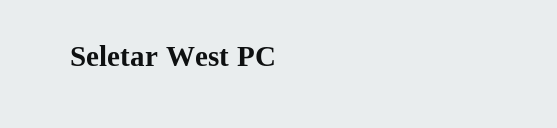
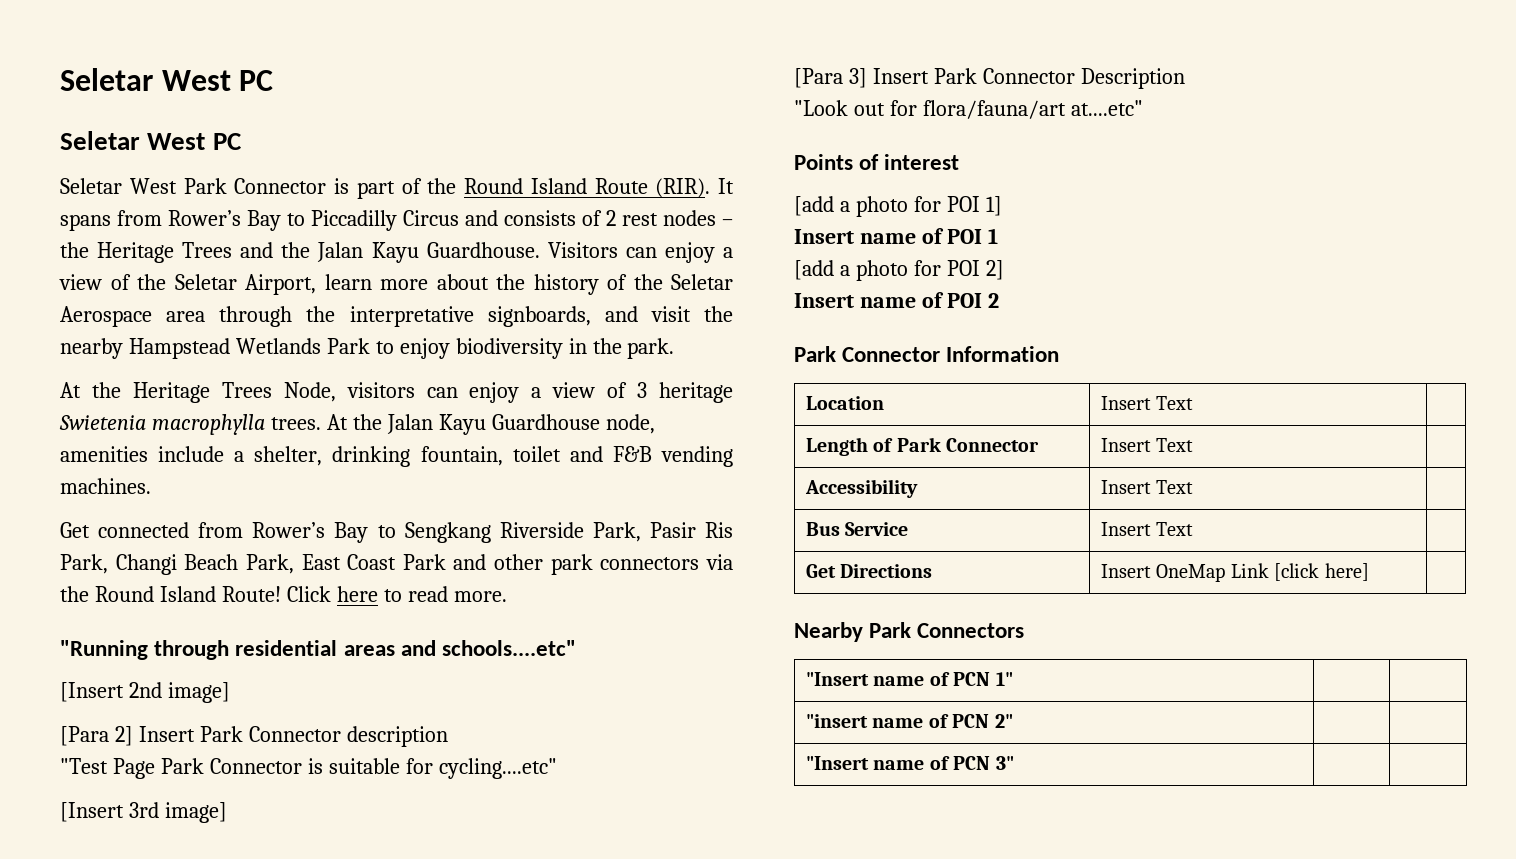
[70,45,276,66] Seletar West PC -> [60,68,274,91] [60,131,242,150] [60,178,734,199] [60,210,733,231] [60,242,733,263] [59,274,733,295] [60,306,733,327] [60,338,675,359] [60,382,733,403] [59,414,655,435] [60,446,733,467] [60,478,151,494] [60,522,734,543] [60,554,733,575] [60,586,507,602] [60,640,577,660] [60,682,230,703] [60,726,448,747] [60,758,557,779] [60,802,227,823] [794,68,1185,89] [794,100,1143,119] [794,154,960,170] [794,196,1002,217] [794,228,998,244] [794,260,1004,281] [794,292,999,308] [794,346,1060,362] [806,396,885,410] [1101,396,1194,410] [806,437,1040,456] [1101,438,1194,452] [805,479,919,498] [1101,480,1194,494] [806,522,909,536] [1101,522,1194,536] [806,564,933,578] [1101,563,1369,582] [794,622,1025,642] [806,672,1013,686] [806,714,1013,728] [806,756,1014,770] Seletar West PC // Seletar West PC // Seletar West Park Connector is part of the Round Island Route (RIR). It spans from Rower’s Bay to Piccadilly Circus and consists of 2 rest nodes – the Heritage Trees and the Jalan Kayu Guardhouse. Visitors can enjoy a view of the Seletar Airport, learn more about the history of the Seletar Aerospace area through the interpretative signboards, and visit the nearby Hampstead Wetlands Park to enjoy biodiversity in the park. // At the Heritage Trees Node, visitors can enjoy a view of 3 heritage Swietenia macrophylla trees. At the Jalan Kayu Guardhouse node, amenities include a shelter, drinking fountain, toilet and F&B vending machines. // Get connected from Rower’s Bay to Sengkang Riverside Park, Pasir Ris Park, Changi Beach Park, East Coast Park and other park connectors via the Round Island Route! Click here to read more. // "Running through residential areas and schools....etc" // [Insert 2nd image] // [Para 2] Insert Park Connector description // "Test Page Park Connector is suitable for cycling....etc" // [Insert 3rd image] // [Para 3] Insert Park Connector Description // "Look out for flora/fauna/art at....etc" // Points of interest // [add a photo for POI 1] // Insert name of POI 1 // [add a photo for POI 2] // Insert name of POI 2 // Park Connector Information // Location | Insert Text | // Length of Park Connector | Insert Text | // Accessibility | Insert Text | // Bus Service | Insert Text | // Get Directions | Insert OneMap Link [click here] | // Nearby Park Connectors // "Insert name of PCN 1" | | // "insert name of PCN 2" | | // "Insert name of PCN 3" | |

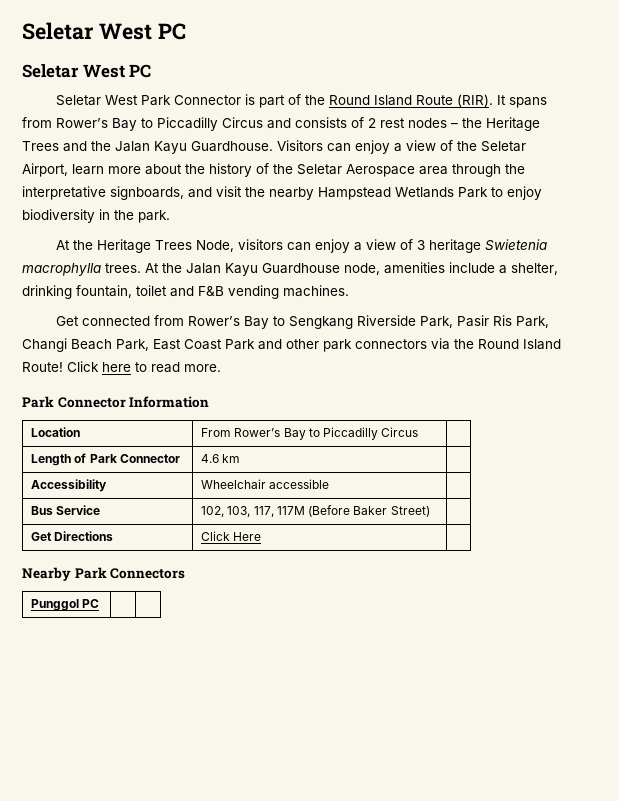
[60,640,577,660] [60,682,230,703] [60,726,448,747] [60,758,557,779] [60,802,227,823] [794,68,1185,89] [794,100,1143,119] [794,154,960,170] [794,196,1002,217] [794,228,998,244] [794,260,1004,281] [794,292,999,308] [794,346,1060,362] [806,396,885,410] [1101,396,1194,410] "Running through residential areas and schools....etc" // [Insert 2nd image] // [Para 2] Insert Park Connector description // "Test Page Park Connector is suitable for cycling....etc" // [Insert 3rd image] // [Para 3] Insert Park Connector Description // "Look out for flora/fauna/art at....etc" // Points of interest // [add a photo for POI 1] // Insert name of POI 1 // [add a photo for POI 2] // Insert name of POI 2 // Park Connector Information // Location | Insert Text -> [22,396,210,408] [31,427,81,437] [201,427,419,440] Park Connector Information // Location | From Rower’s Bay to Piccadilly Circus
[1101,438,1194,452] Insert Text -> [201,454,241,463] 4.6 km
[1101,480,1194,494] Insert Text -> [201,479,330,489] Wheelchair accessible
[1101,522,1194,536] [806,564,933,578] [1101,563,1369,582] [794,622,1025,642] [806,672,1013,686] [806,714,1013,728] [806,756,1014,770] Insert Text | // Get Directions | Insert OneMap Link [click here] | // Nearby Park Connectors // "Insert name of PCN 1" | | // "insert name of PCN 2" | | // "Insert name of PCN 3" -> [201,505,430,517] [31,531,114,541] [201,531,262,541] [22,567,186,581] [31,599,100,611] 102, 103, 117, 117M (Before Baker Street) | // Get Directions | Click Here | // Nearby Park Connectors // Punggol PC

